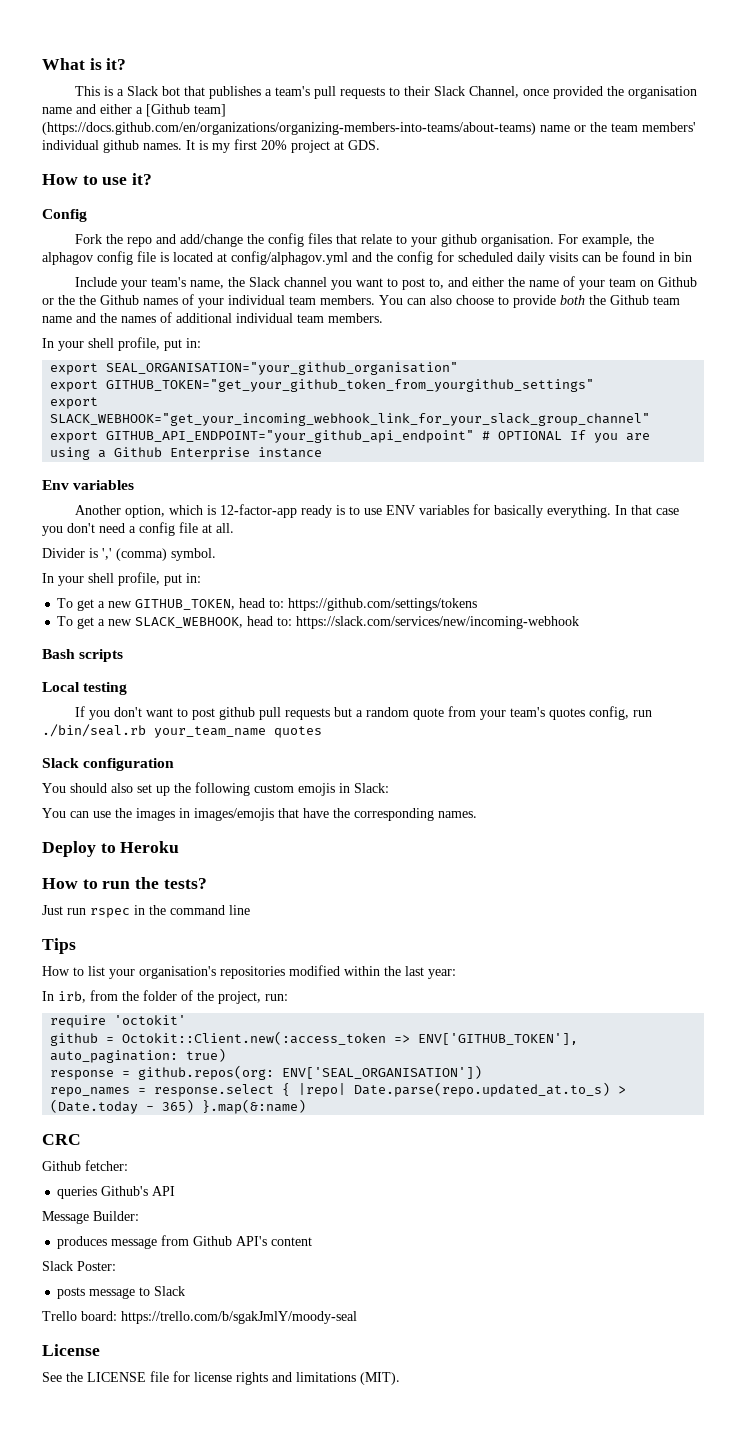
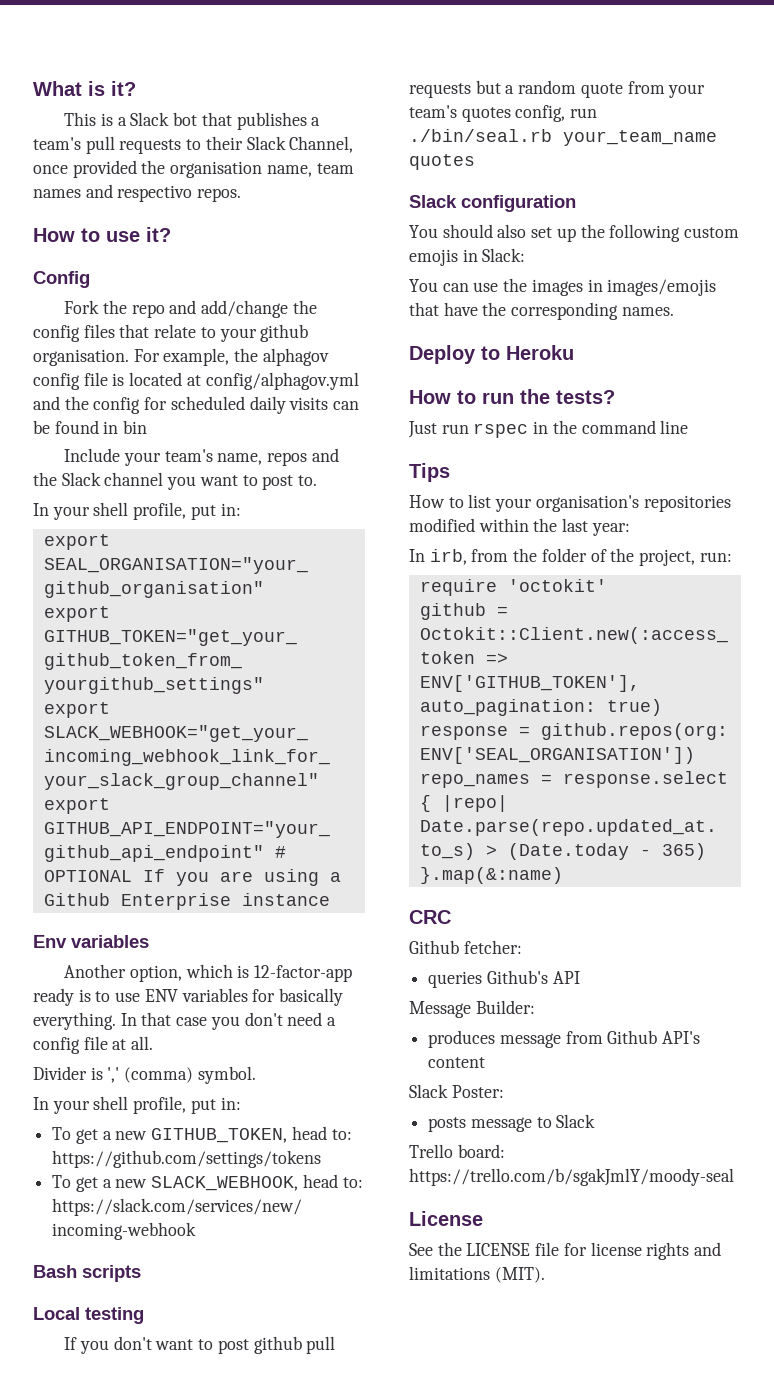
[42,104,226,117] [42,122,696,135] [42,139,380,153] name and either a [Github team] (https://docs.github.com/en/organizations/organizing-members-into-teams/about-teams) name or the team members' individual github names. It is my first 20% project at GDS. -> [266,163,354,177] [33,184,242,202] name, team names and respectivo repos.
(225, 284) none -> [267,448,339,466] repos and
[429,276,698,290] [42,294,680,308] [42,312,383,323] to, and either the name of your team on Github or the the Github names of your individual team members. You can also choose to provide both the Github team name and the names of additional individual team members. -> [298,475,318,486] to.

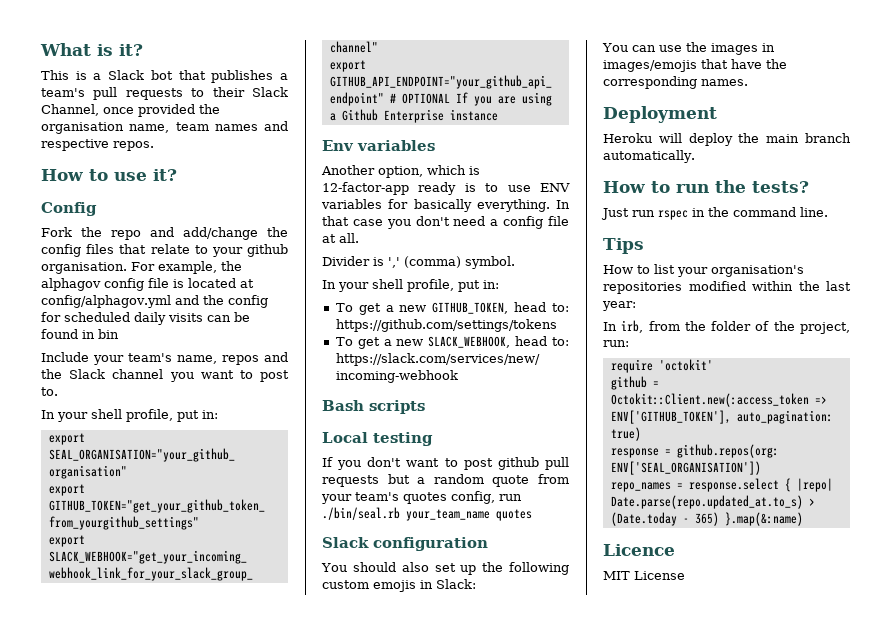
[117,185,193,202] respectivo -> [41,139,109,151] respective
[409,345,500,364] Deploy to -> [603,106,717,123] Deployment //
(574, 352) none -> [658,133,851,146] [603,150,695,163] will deploy the main branch automatically.
[660,420,689,434] line -> [800,207,828,217] line.
[409,910,451,924] [409,940,522,954] [428,970,580,988] [409,1000,535,1018] [428,1030,701,1048] [428,1057,486,1068] [409,1084,504,1098] [428,1114,596,1132] [409,1144,505,1158] [409,1168,734,1186] [409,1211,483,1226] [409,1242,722,1260] [409,1266,545,1283] CRC // Github fetcher: // queries Github's API // Message Builder: // produces message from Github API's content // Slack Poster: // posts message to Slack // Trello board: https://trello.com/b/sgakJmlY/moody-seal // License // See the LICENSE file for license rights and limitations (MIT). -> [603,544,675,556] [603,571,685,580] Licence // MIT License

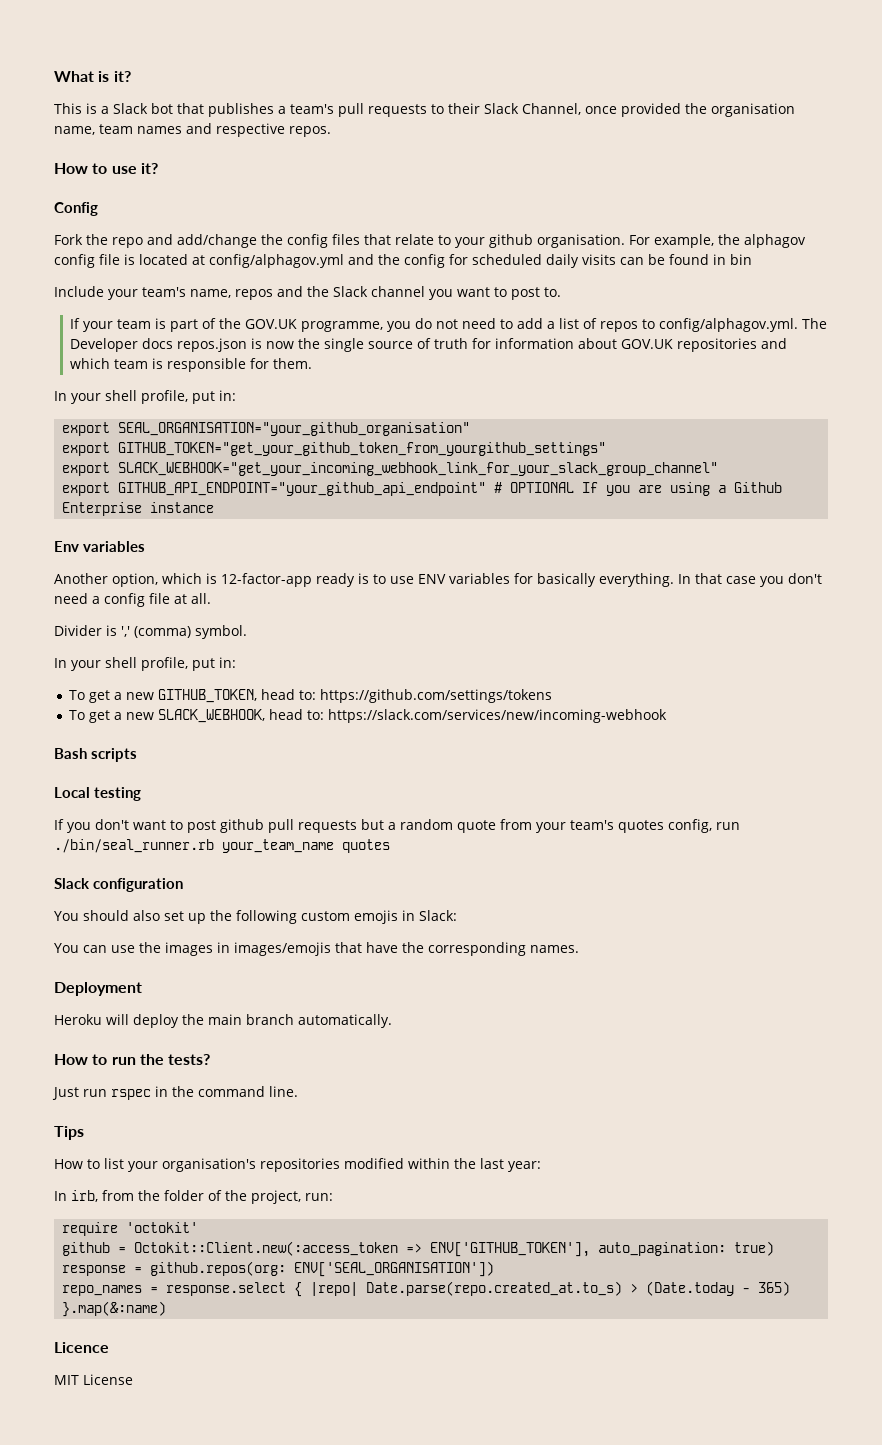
(58, 391) none -> [70,318,828,332] [70,338,788,352] [70,358,313,372] // If your team is part of the GOV.UK programme, you do not need to add a list of repos to config/alphagov.yml. The Developer docs repos.json is now the single source of truth for information about GOV.UK repositories and which team is responsible for them.
[322,507,400,520] ./bin/seal.rb -> [54,839,214,853] ./bin/seal_runner.rb
[610,495,803,509] Date.parse(repo.updated_at.to_s) -> [366,1281,623,1296] Date.parse(repo.created_at.to_s)

